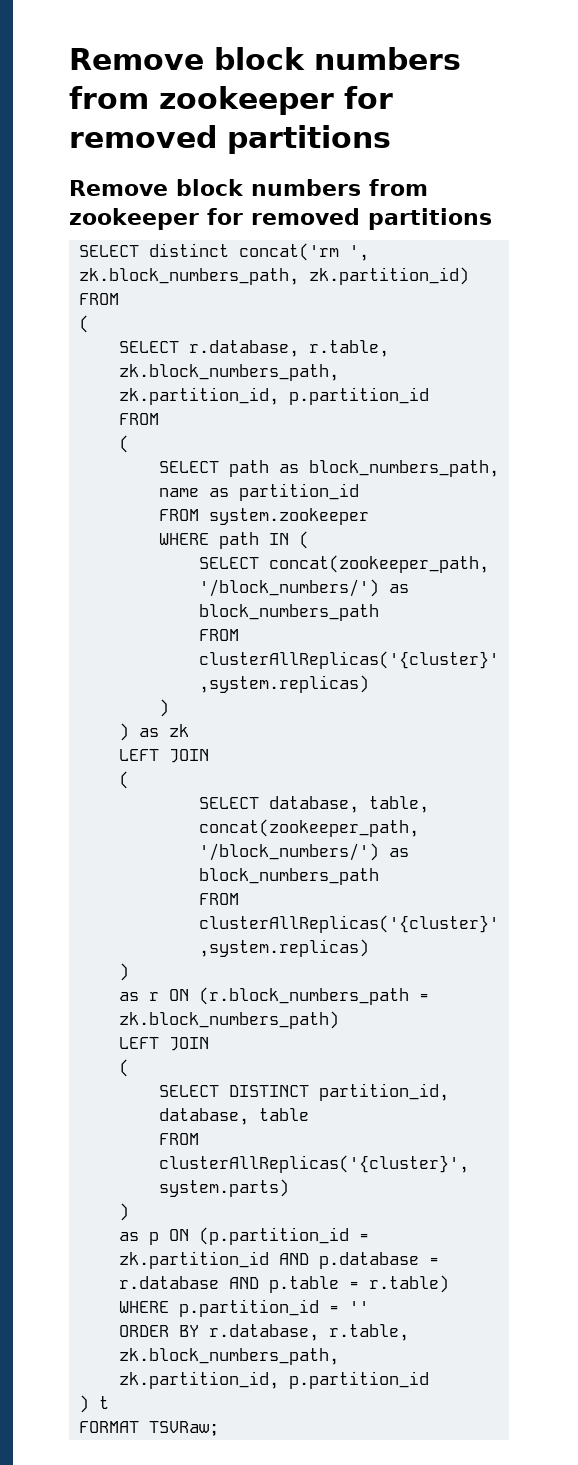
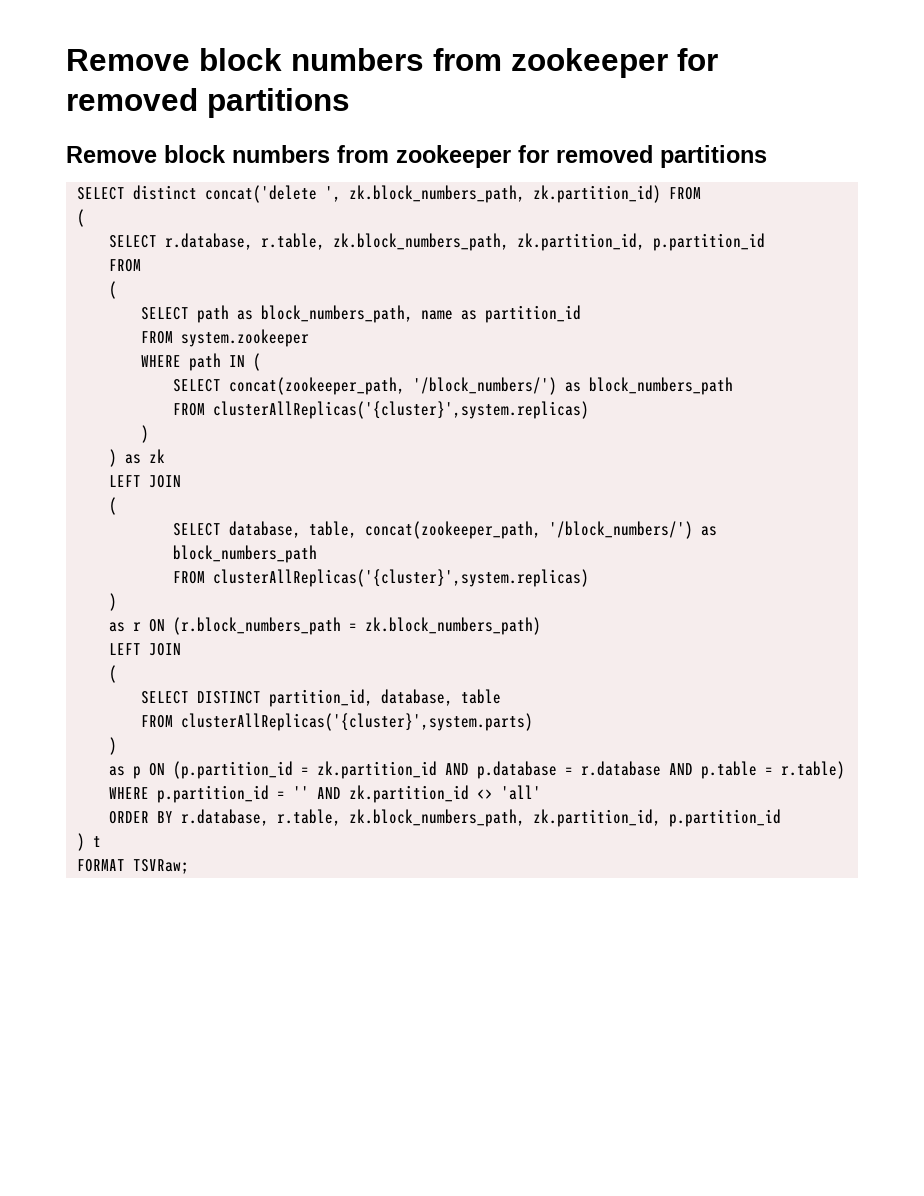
[238,243,339,261] concat('rm -> [204,185,317,203] concat('delete
(369, 1307) none -> [316,785,541,803] AND zk.partition_id <> 'all'

